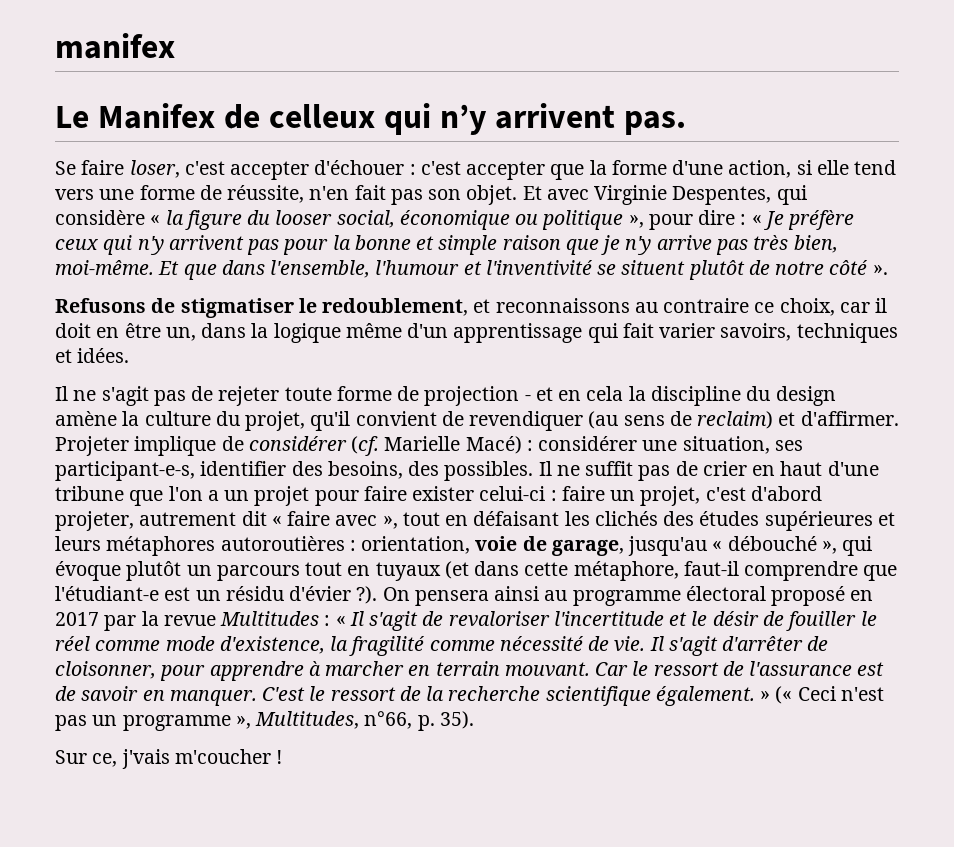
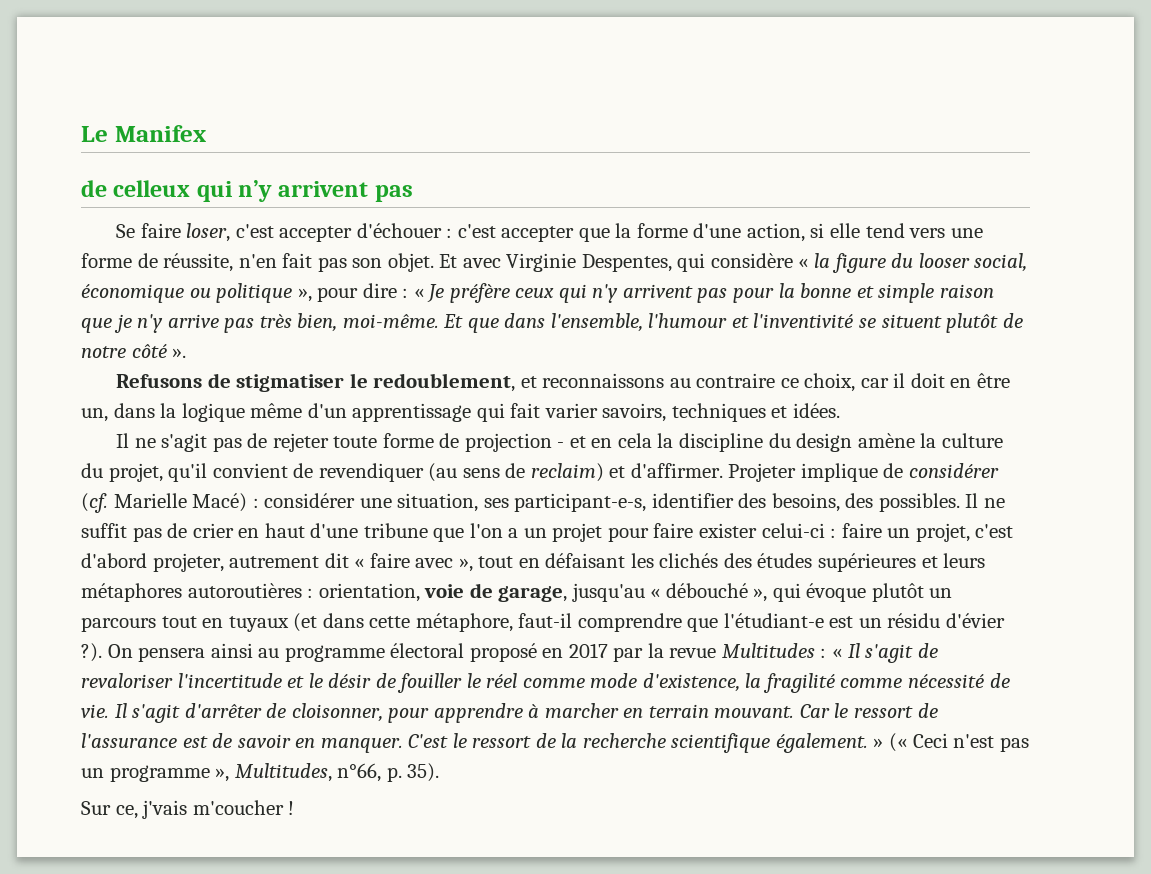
[55,33,175,59] manifex // -> (81, 134) none
(216, 116) none -> (206, 133) //
[624,111,687,135] pas. -> [374,185,413,202] pas

